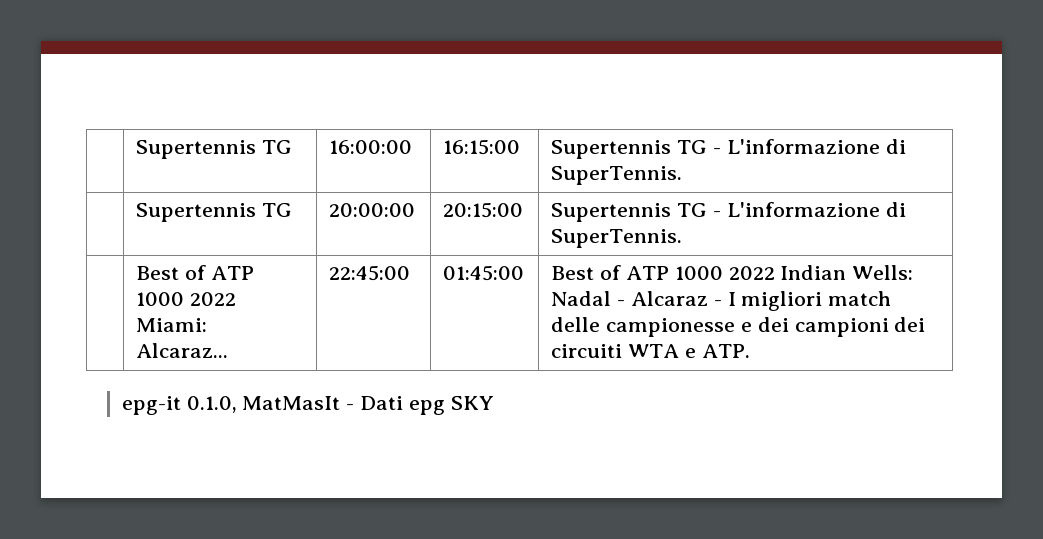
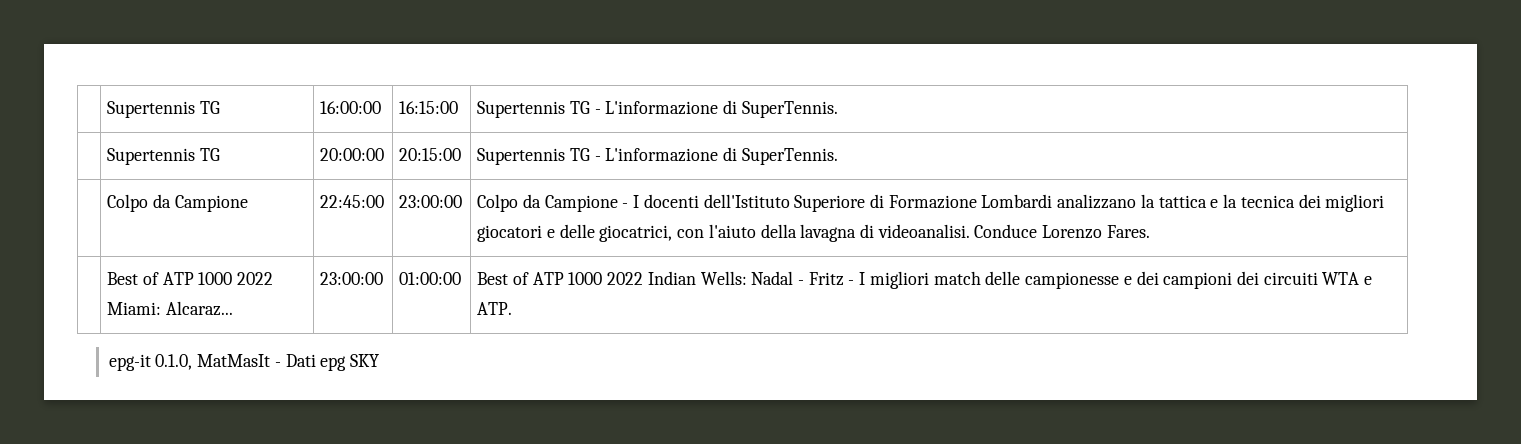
(683, 238) none -> [107,194,248,212] [320,195,385,208] [399,195,463,208] [477,194,1385,212] [477,224,1150,242] // | Colpo da Campione | 22:45:00 | 23:00:00 | Colpo da Campione - I docenti dell'Istituto Superiore di Formazione Lombardi analizzano la tattica e la tecnica dei migliori giocatori e delle giocatrici, con l'aiuto della lavagna di videoanalisi. Conduce Lorenzo Fares.
[329,265,411,281] [443,265,525,281] 22:45:00 | 01:45:00 -> [320,272,384,285] [399,272,462,285] 23:00:00 | 01:00:00
[630,291,708,306] Alcaraz -> [808,272,844,286] Fritz

